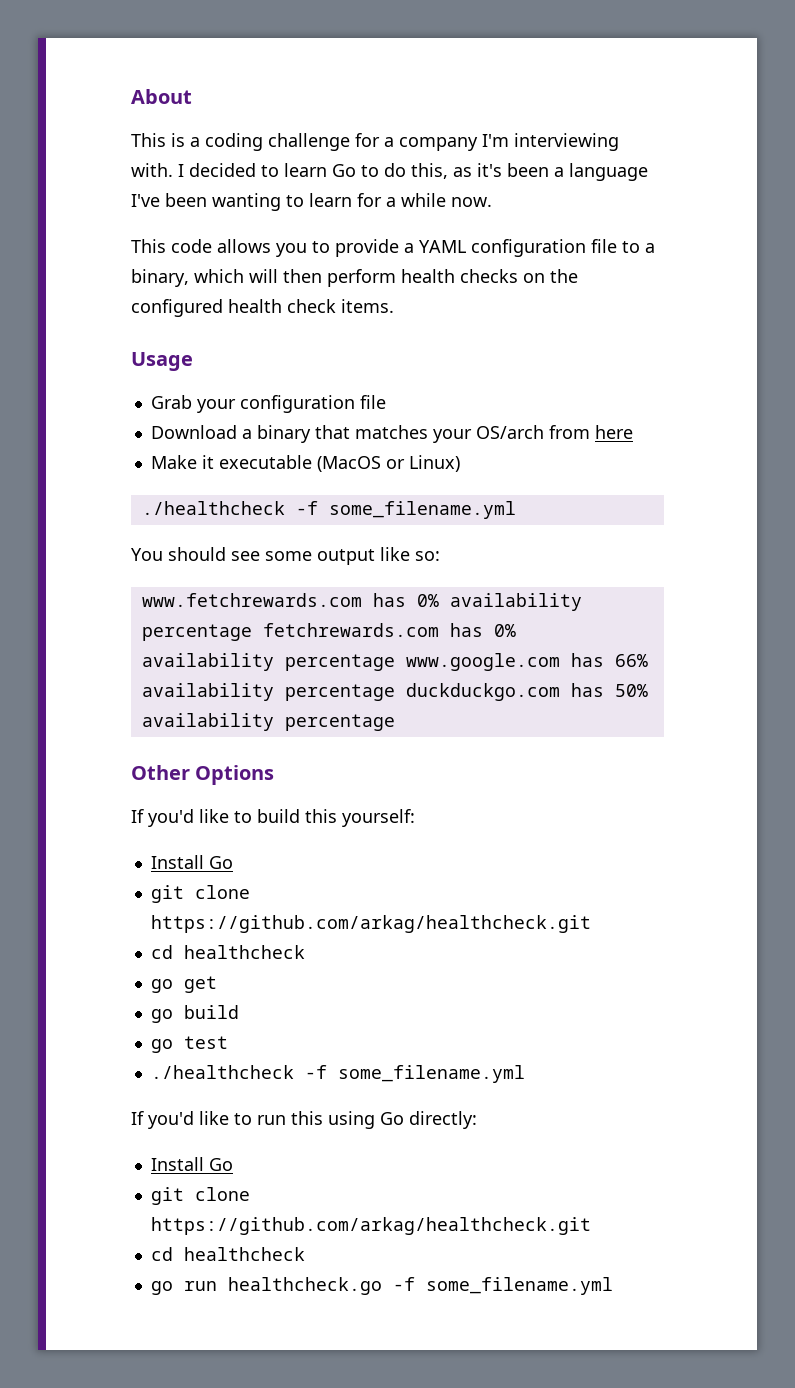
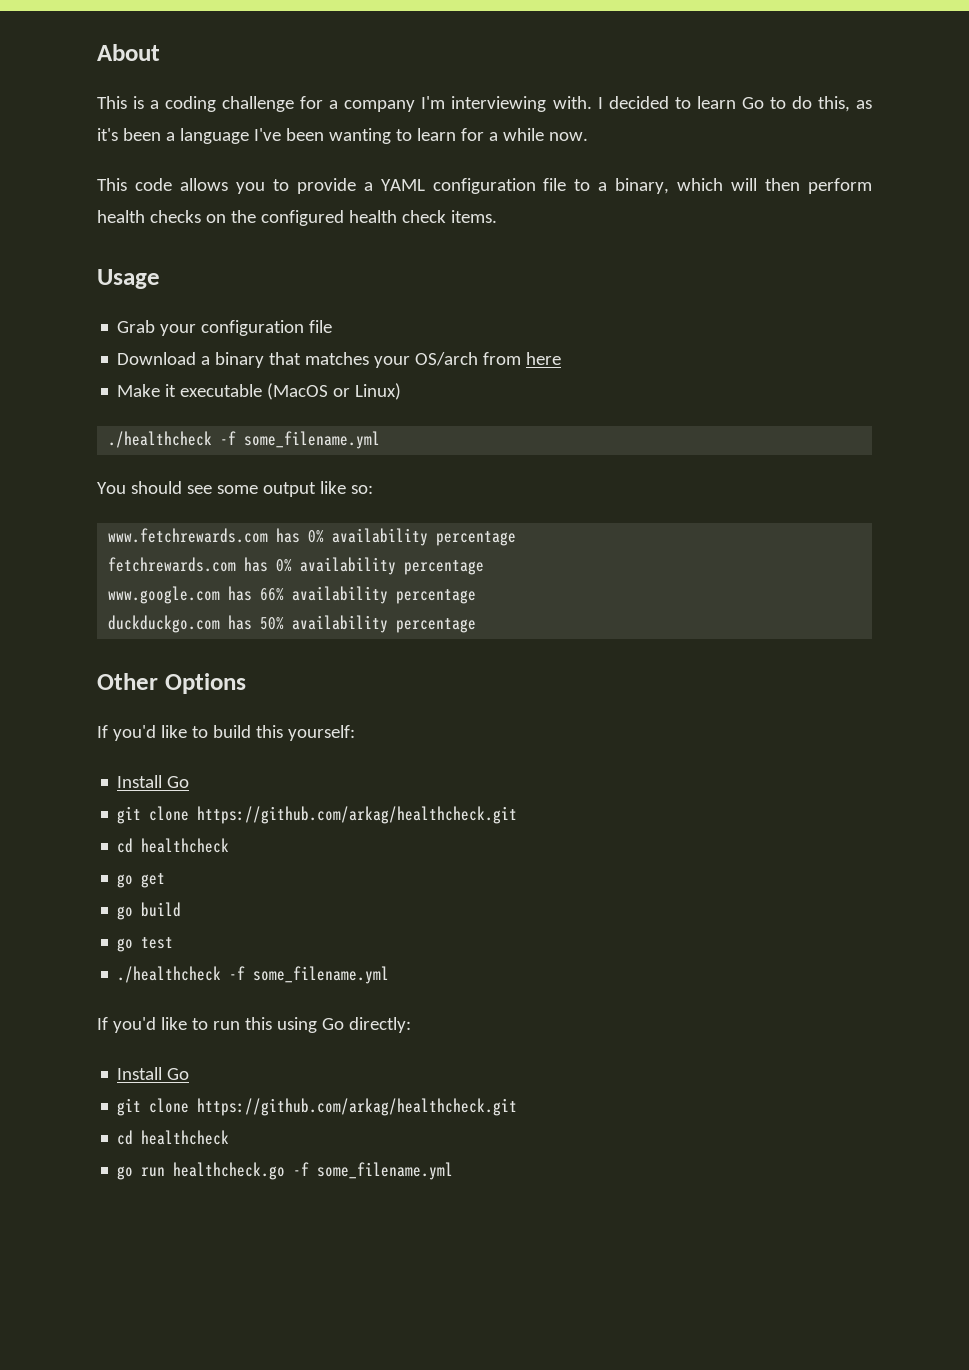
(252, 632) none -> (517, 538) //
(395, 662) none -> (485, 567) //
(395, 692) none -> (477, 596) //

